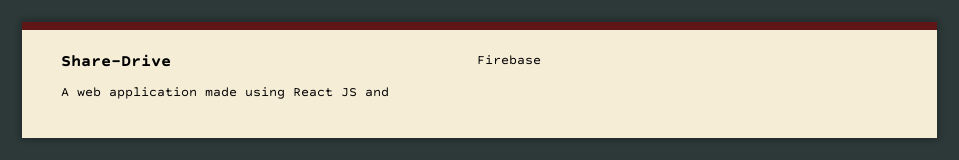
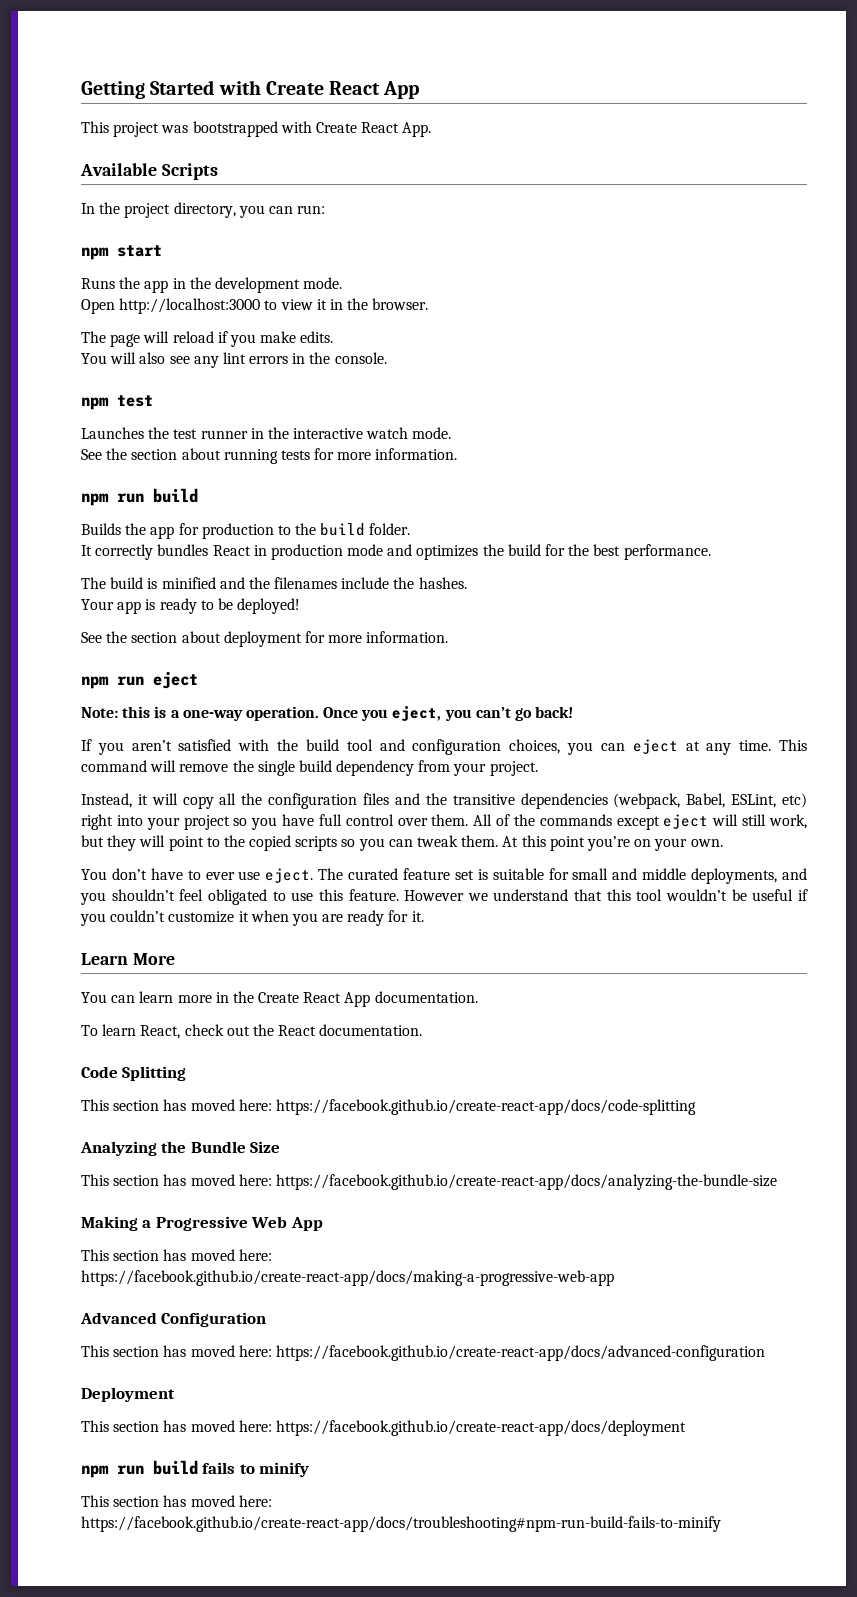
[61,54,171,67] [61,87,389,99] [477,55,541,65] Share-Drive // A web application made using React JS and Firebase -> [81,80,420,99] [81,121,432,137] [80,163,218,180] [81,202,326,218] [81,245,162,260] [81,277,343,293] [81,298,429,314] [81,331,334,347] [81,352,387,368] [81,395,153,410] [81,427,452,439] [81,448,458,464] [81,488,198,506] [81,523,411,539] [81,544,711,560] [81,577,467,589] [81,598,301,614] [81,631,449,647] [81,671,198,689] [81,706,574,721] [81,739,808,755] [81,760,538,776] [81,793,808,809] [81,814,808,830] [81,835,723,851] [81,868,808,884] [80,889,808,905] [80,910,424,926] [81,953,175,965] [81,991,478,1007] [81,1024,423,1039] [81,1066,187,1081] [81,1099,696,1115] [80,1141,281,1156] [81,1174,777,1190] [81,1216,323,1231] [81,1249,272,1261] [81,1270,614,1286] [80,1312,267,1327] [81,1345,765,1361] [81,1387,175,1402] [81,1420,686,1436] [81,1460,310,1478] [81,1495,272,1507] [81,1516,721,1532] Getting Started with Create React App // This project was bootstrapped with Create React App. // Available Scripts // In the project directory, you can run: // npm start // Runs the app in the development mode. // Open http://localhost:3000 to view it in the browser. // The page will reload if you make edits. // You will also see any lint errors in the console. // npm test // Launches the test runner in the interactive watch mode. // See the section about running tests for more information. // npm run build // Builds the app for production to the build folder. // It correctly bundles React in production mode and optimizes the build for the best performance. // The build is minified and the filenames include the hashes. // Your app is ready to be deployed! // See the section about deployment for more information. // npm run eject // Note: this is a one-way operation. Once you eject, you can’t go back! // If you aren’t satisfied with the build tool and configuration choices, you can eject at any time. This command will remove the single build dependency from your project. // Instead, it will copy all the configuration files and the transitive dependencies (webpack, Babel, ESLint, etc) right into your project so you have full control over them. All of the commands except eject will still work, but they will point to the copied scripts so you can tweak them. At this point you’re on your own. // You don’t have to ever use eject. The curated feature set is suitable for small and middle deployments, and you shouldn’t feel obligated to use this feature. However we understand that this tool wouldn’t be useful if you couldn’t customize it when you are ready for it. // Learn More // You can learn more in the Create React App documentation. // To learn React, check out the React documentation. // Code Splitting // This section has moved here: https://facebook.github.io/create-react-app/docs/code-splitting // Analyzing the Bundle Size // This section has moved here: https://facebook.github.io/create-react-app/docs/analyzing-the-bundle-size // Making a Progressive Web App // This section has moved here: https://facebook.github.io/create-react-app/docs/making-a-progressive-web-app // Advanced Configuration // This section has moved here: https://facebook.github.io/create-react-app/docs/advanced-configuration // Deployment // This section has moved here: https://facebook.github.io/create-react-app/docs/deployment // npm run build fails to minify // This section has moved here: https://facebook.github.io/create-react-app/docs/troubleshooting#npm-run-build-fails-to-minify

